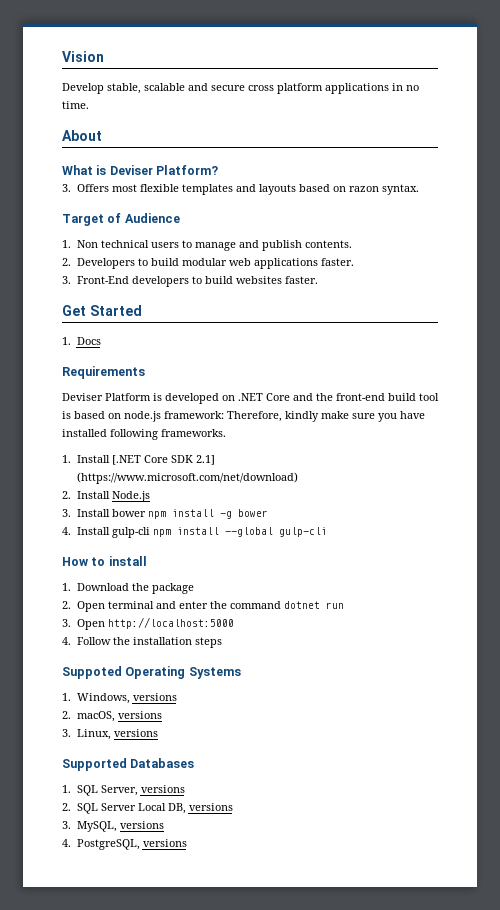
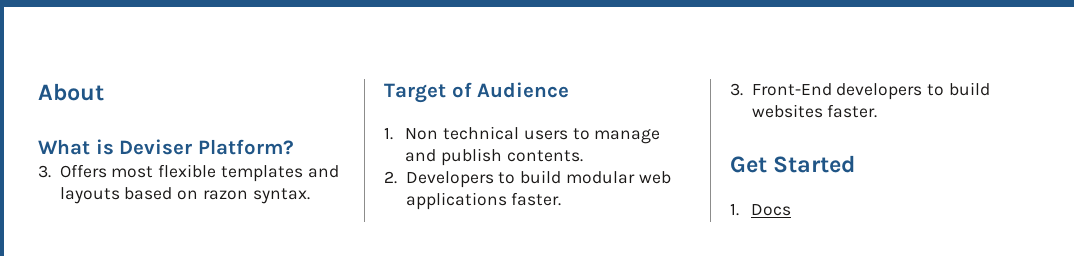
[62,51,104,62] [62,83,419,94] [62,101,89,109] Vision // Develop stable, scalable and secure cross platform applications in no time. // -> (38, 92) none
[62,366,145,379] [62,393,439,404] [62,411,425,422] [62,429,226,440] [62,455,215,465] [76,472,298,484] [62,491,150,502] [62,509,268,519] [62,527,327,538] [62,556,147,566] [62,583,194,594] [62,601,344,612] [62,617,234,630] [62,637,222,648] [62,666,241,679] [62,693,177,704] [62,711,162,722] [62,729,158,740] [62,758,195,771] [62,785,185,796] [62,803,233,814] [62,821,164,832] [62,839,187,850] // Requirements // Deviser Platform is developed on .NET Core and the front-end build tool is based on node.js framework: Therefore, kindly make sure you have installed following frameworks. // 1. Install [.NET Core SDK 2.1] (https://www.microsoft.com/net/download) // 2. Install Node.js // 3. Install bower npm install -g bower // 4. Install gulp-cli npm install --global gulp-cli // How to install // 1. Download the package // 2. Open terminal and enter the command dotnet run // 3. Open http://localhost:5000 // 4. Follow the installation steps // Suppoted Operating Systems // 1. Windows, versions // 2. macOS, versions // 3. Linux, versions // Supported Databases // 1. SQL Server, versions // 2. SQL Server Local DB, versions // 3. MySQL, versions // 4. PostgreSQL, versions -> (792, 210) none

